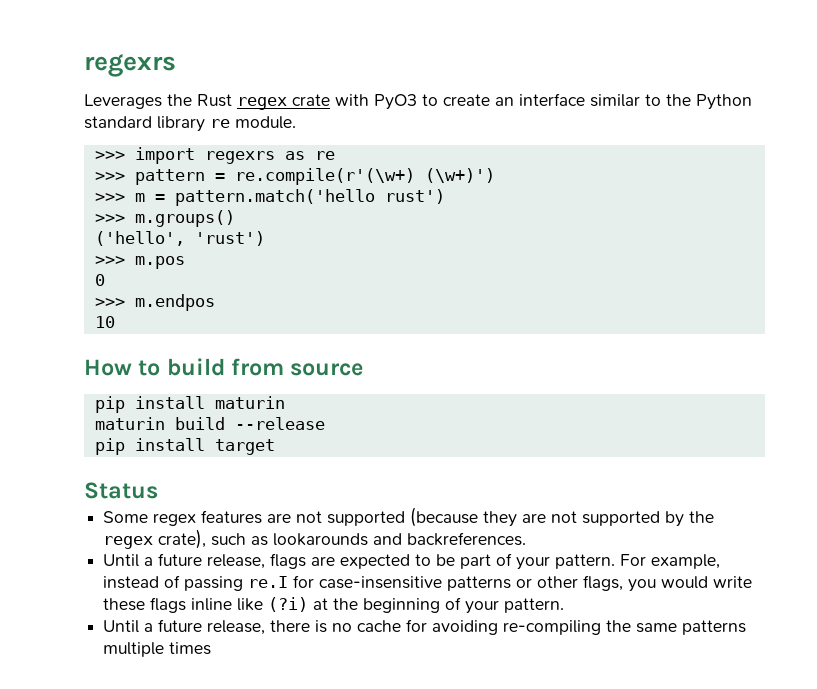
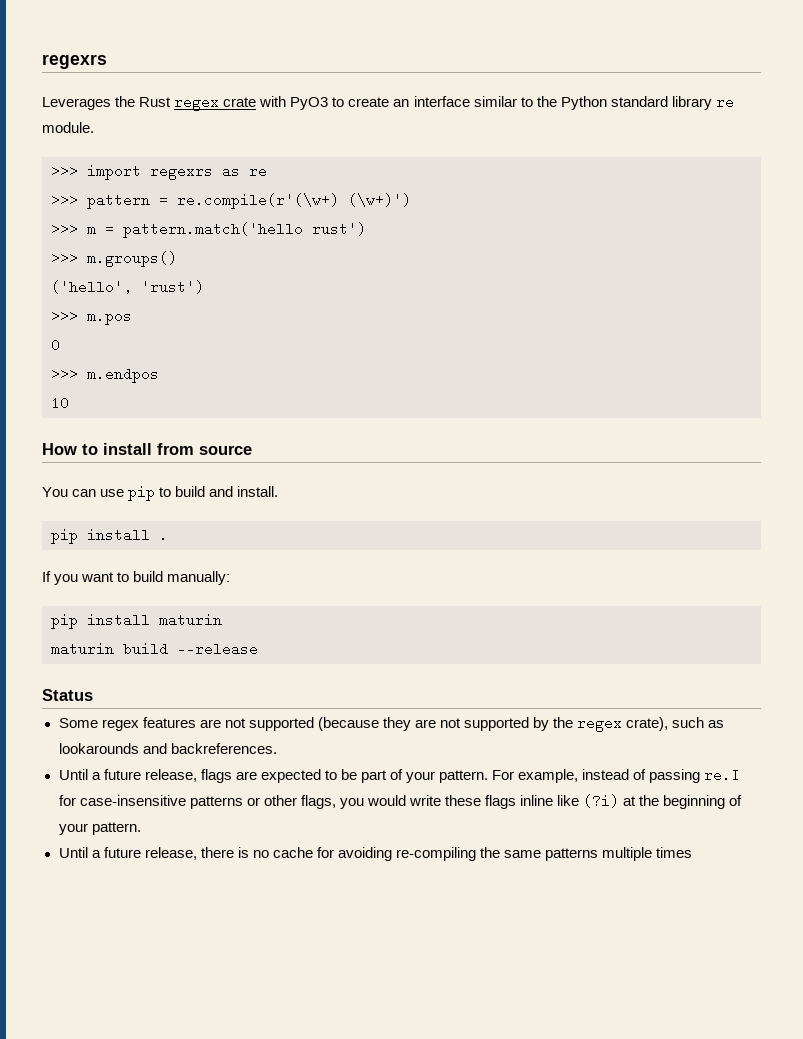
[166,358,225,376] build -> [103,443,152,455] install
(364, 369) none -> [42,486,279,501] [51,528,168,544] [42,571,231,585] // You can use pip to build and install. // pip install . // If you want to build manually:
[94,438,275,455] // pip install target -> (258, 649) none

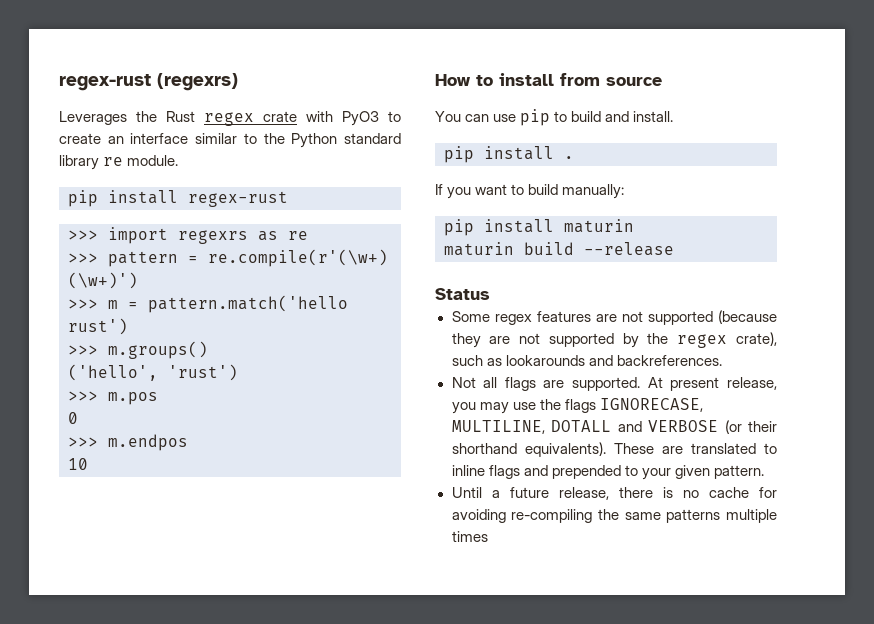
[42,54,107,69] regexrs -> [59,73,238,91] regex-rust (regexrs)
(94, 127) none -> [68,190,288,207] // pip install regex-rust
[58,768,741,783] [58,794,743,809] [58,823,88,835] Until a future release, flags are expected to be part of your pattern. For example, instead of passing re.I for case-insensitive patterns or other flags, you would write these flags inline like (?i) at the beginning of your -> [451,377,777,391] [451,398,703,414] [451,420,777,434] [451,442,777,457] [451,465,710,480] Not all flags are supported. At present release, you may use the flags IGNORECASE, MULTILINE, DOTALL and VERBOSE (or their shorthand equivalents). These are translated to inline flags and prepended to your given

